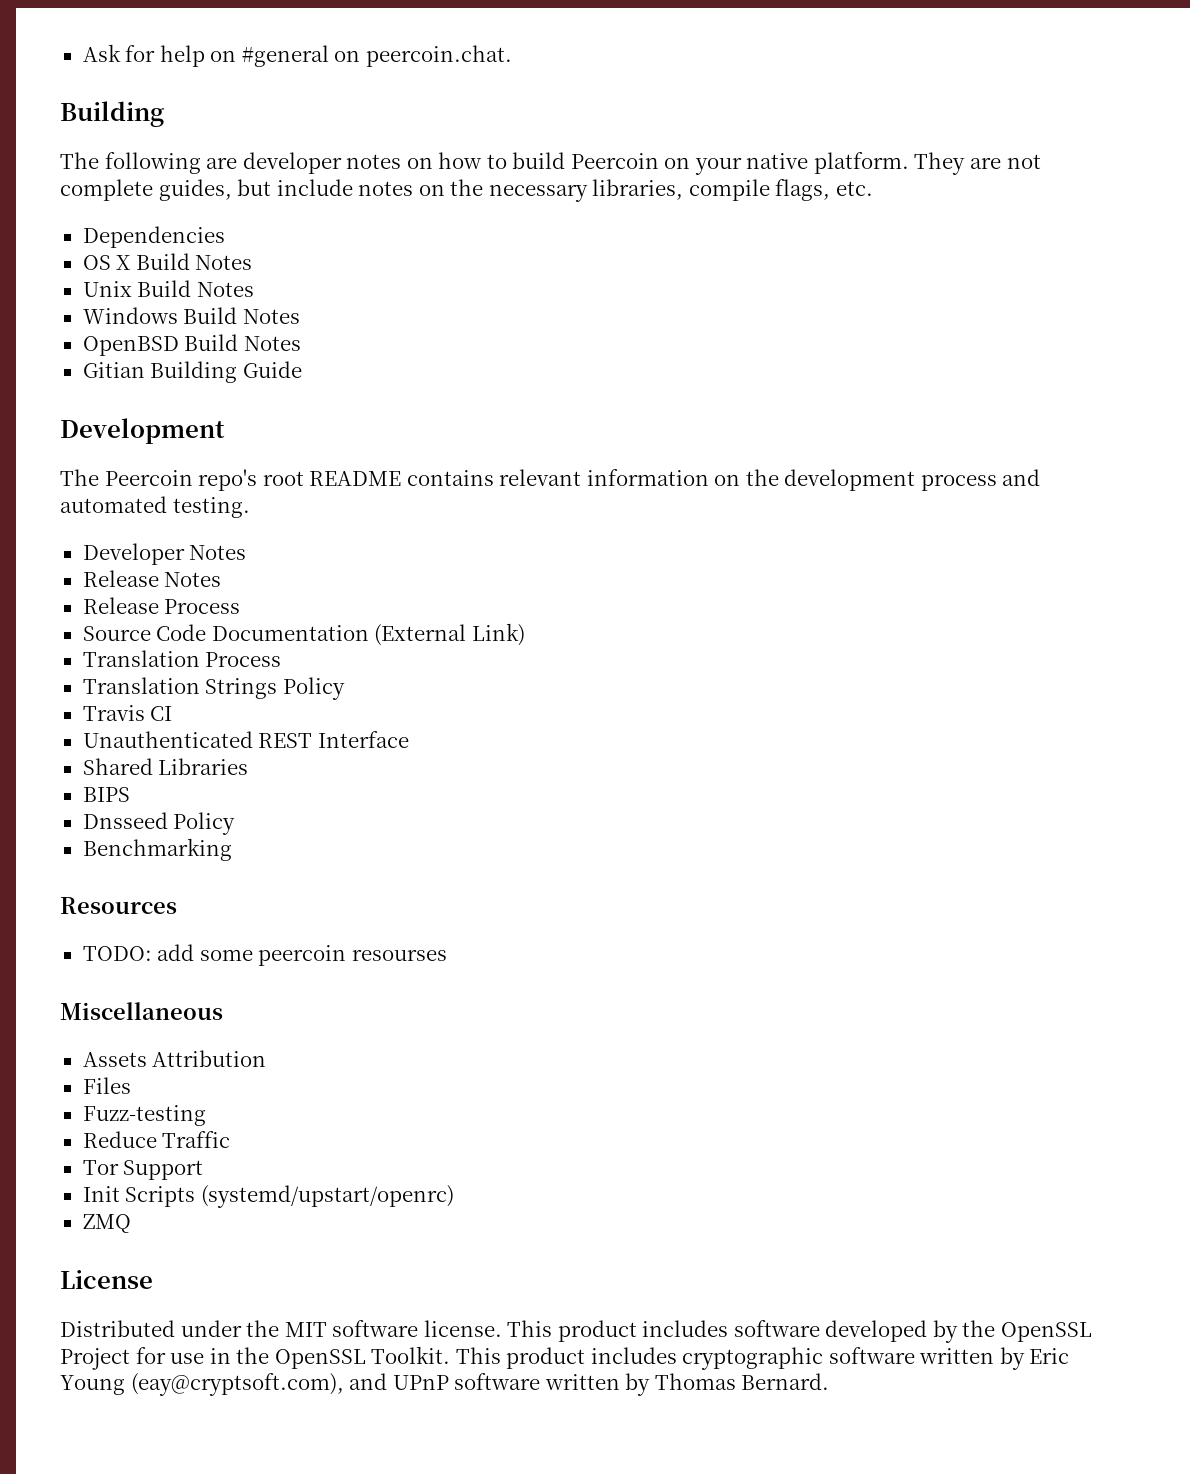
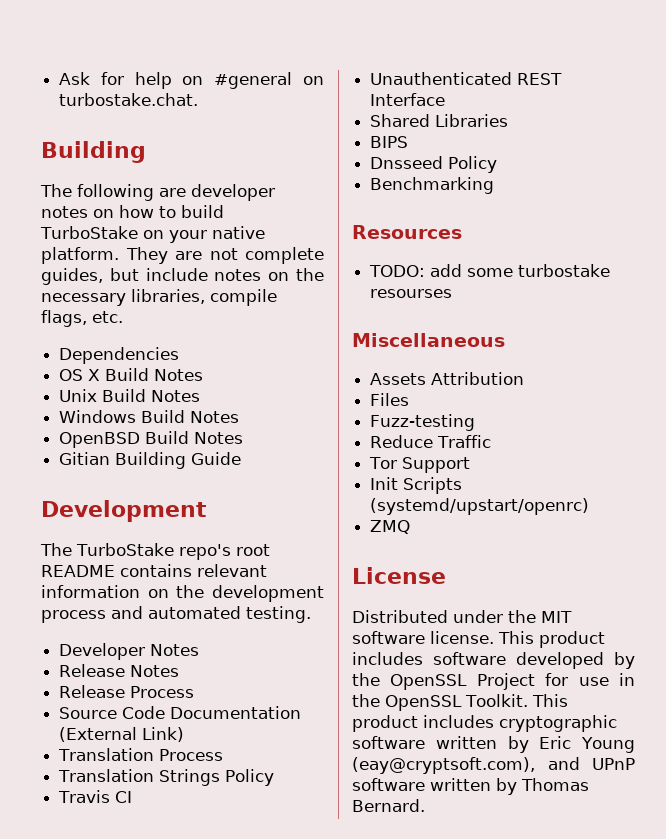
[365,45,512,67] peercoin.chat. -> [59,93,199,106] turbostake.chat.
[570,153,659,169] Peercoin -> [40,226,138,239] TurboStake
[104,470,193,486] Peercoin -> [76,543,174,556] TurboStake
[258,945,347,966] peercoin -> [518,264,611,277] turbostake

